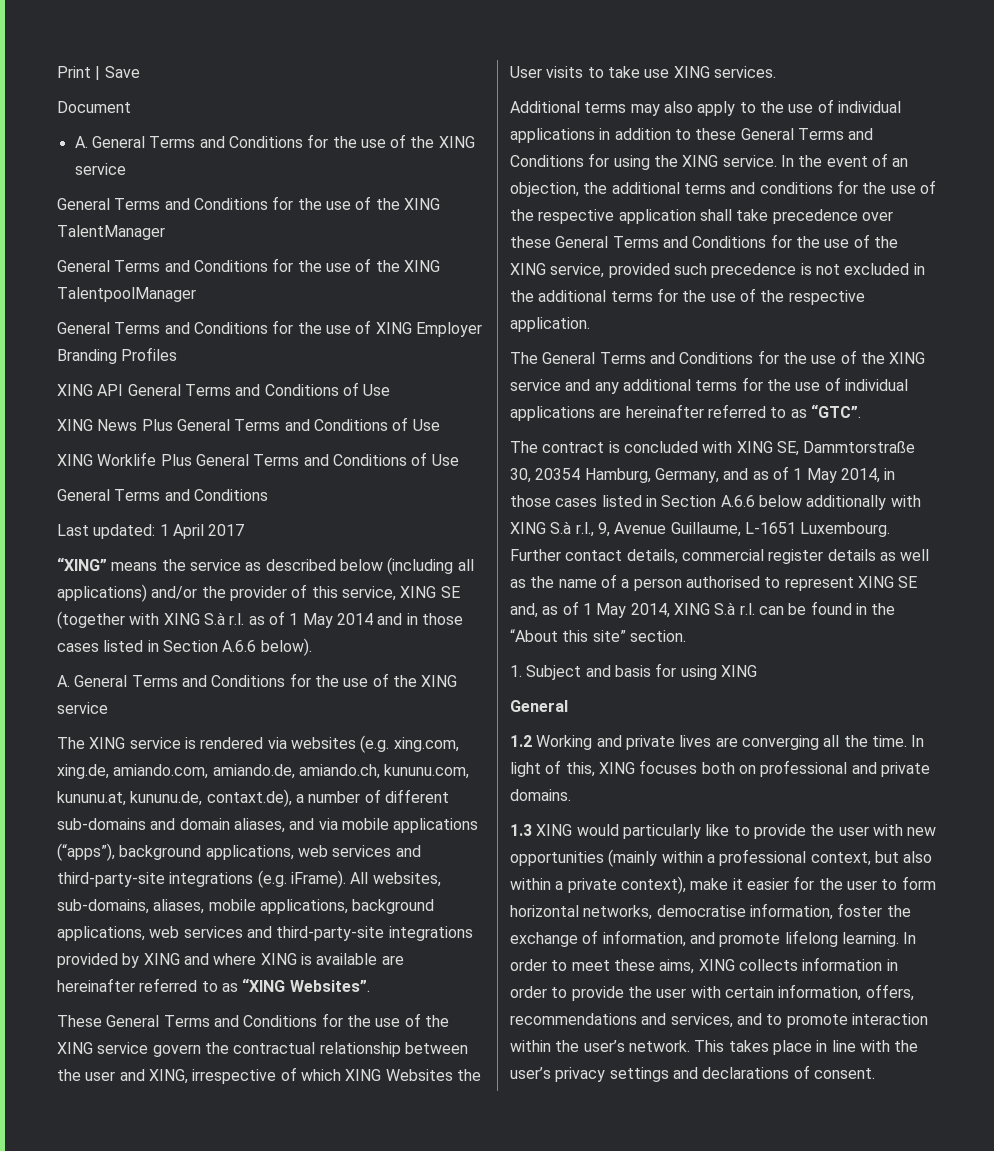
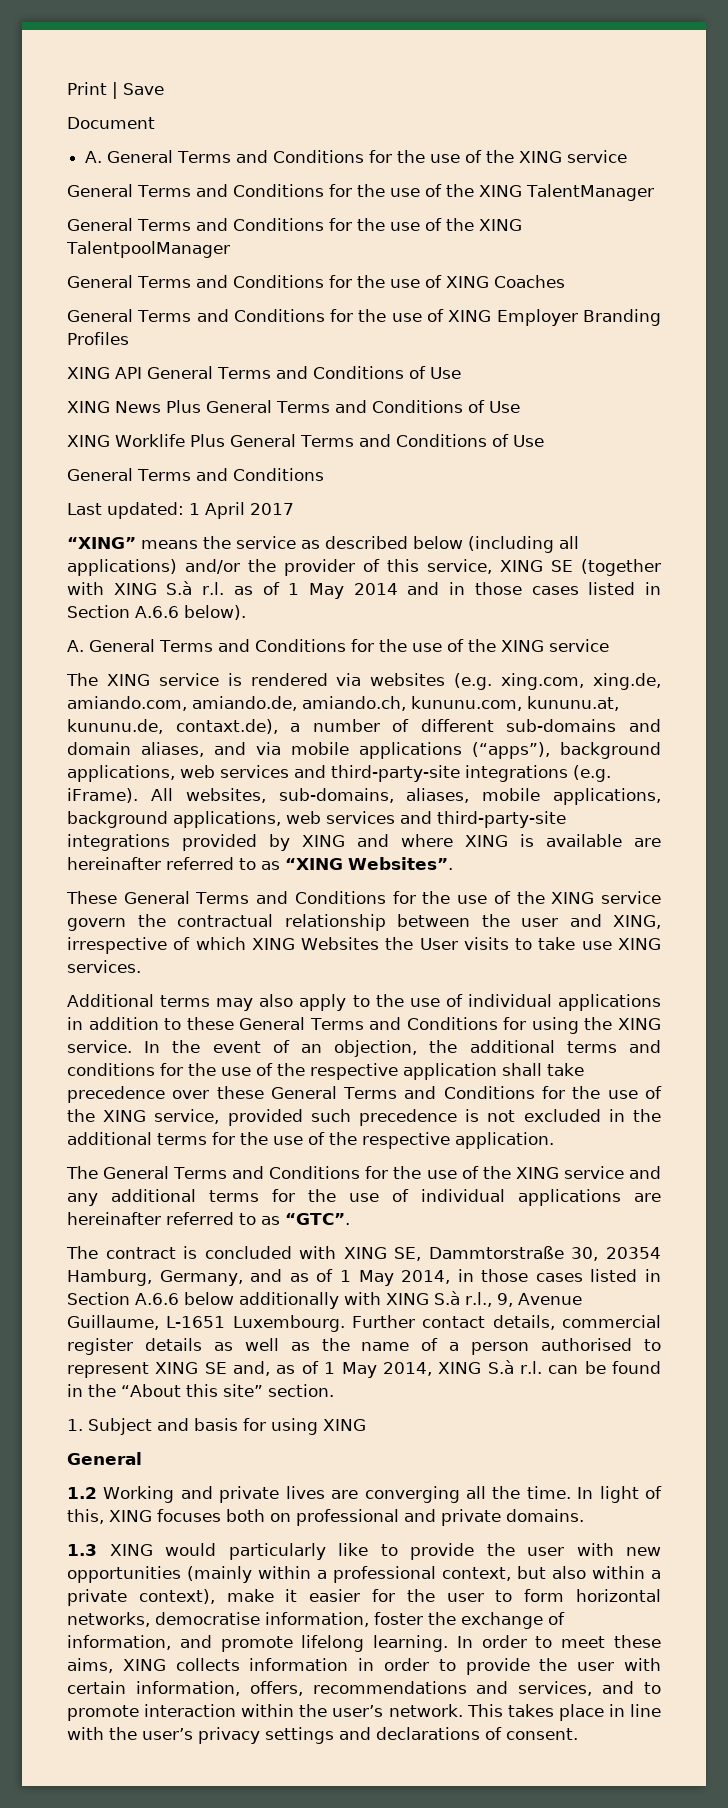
(196, 294) none -> [67,275,565,288] // General Terms and Conditions for the use of XING Coaches

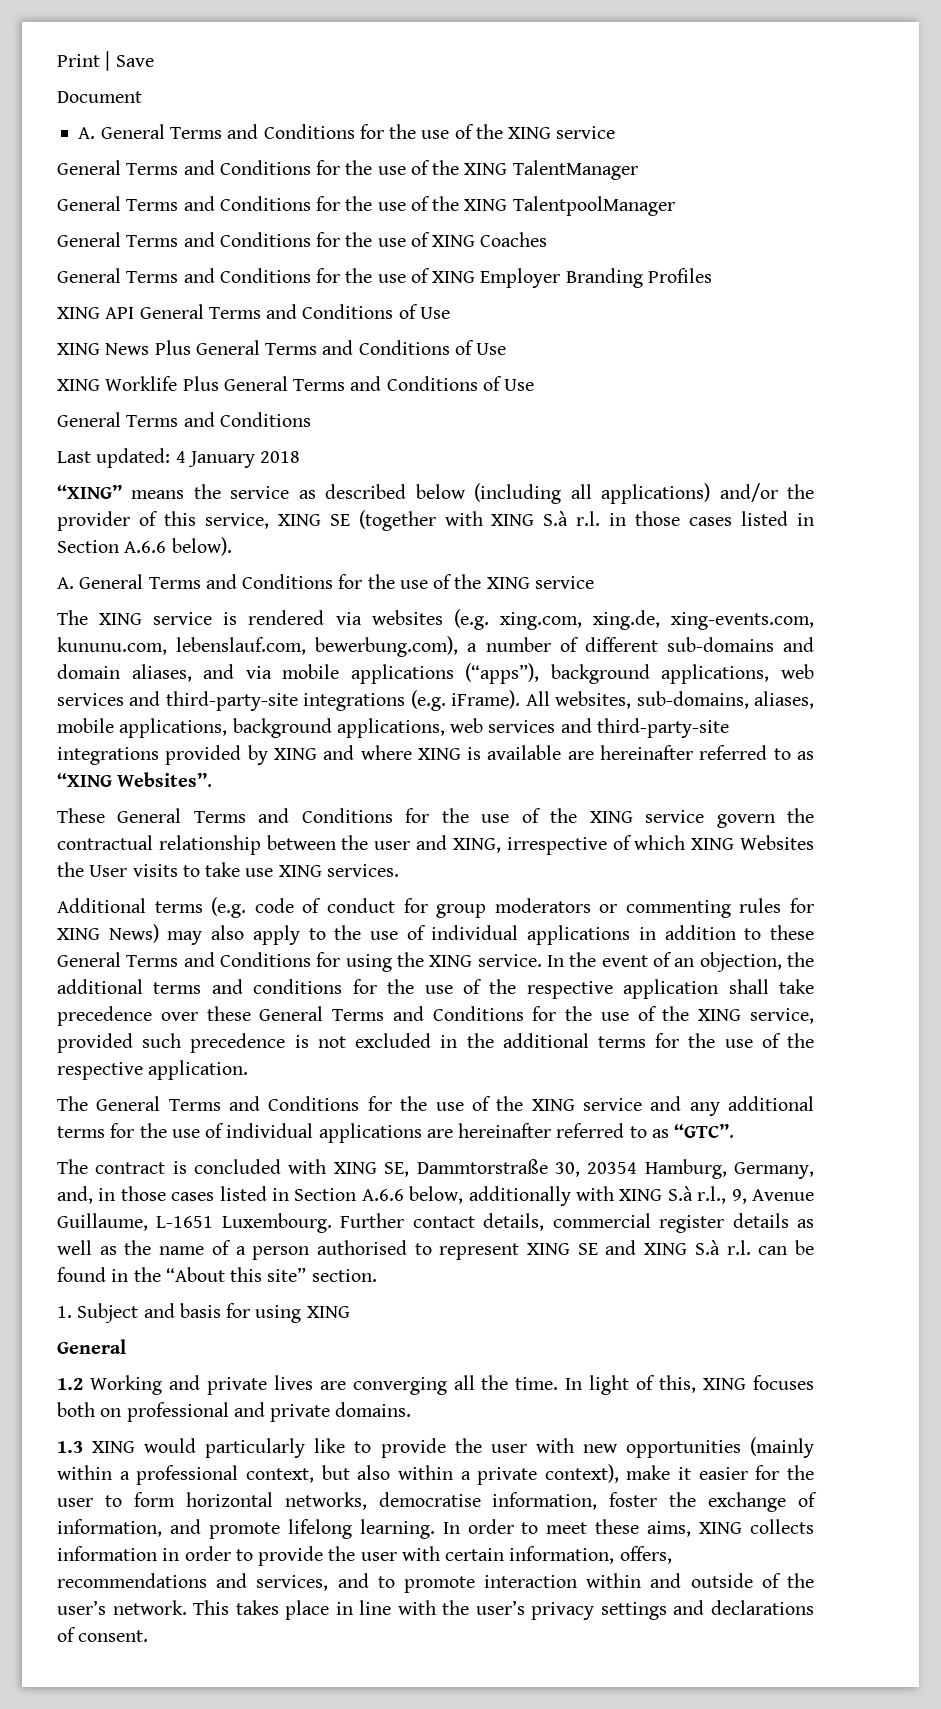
[189,502,294,519] 1 April 2017 -> [175,451,301,468] 4 January 2018
[233,582,440,599] as of 1 May 2014 and -> (601, 518) none
[67,696,619,711] [67,719,278,734] amiando.com, amiando.de, amiando.ch, kununu.com, kununu.at, kununu.de, contaxt.de), -> [671,612,815,630] [57,636,459,657] xing-events.com, kununu.com, lebenslauf.com, bewerbung.com),
(211, 1001) none -> [211,897,814,918] [57,924,159,943] (e.g. code of conduct for group moderators or commenting rules for XING News)
[250,1269,661,1286] [67,1292,234,1305] and as of 1 May 2014, in those cases listed in Section A.6.6 below -> [57,1186,464,1204] and, in those cases listed in Section A.6.6 below,
[233,1361,432,1378] and, as of 1 May 2014, -> [605,1240,637,1255] and
(295, 1710) none -> [650,1573,781,1588] and outside of

